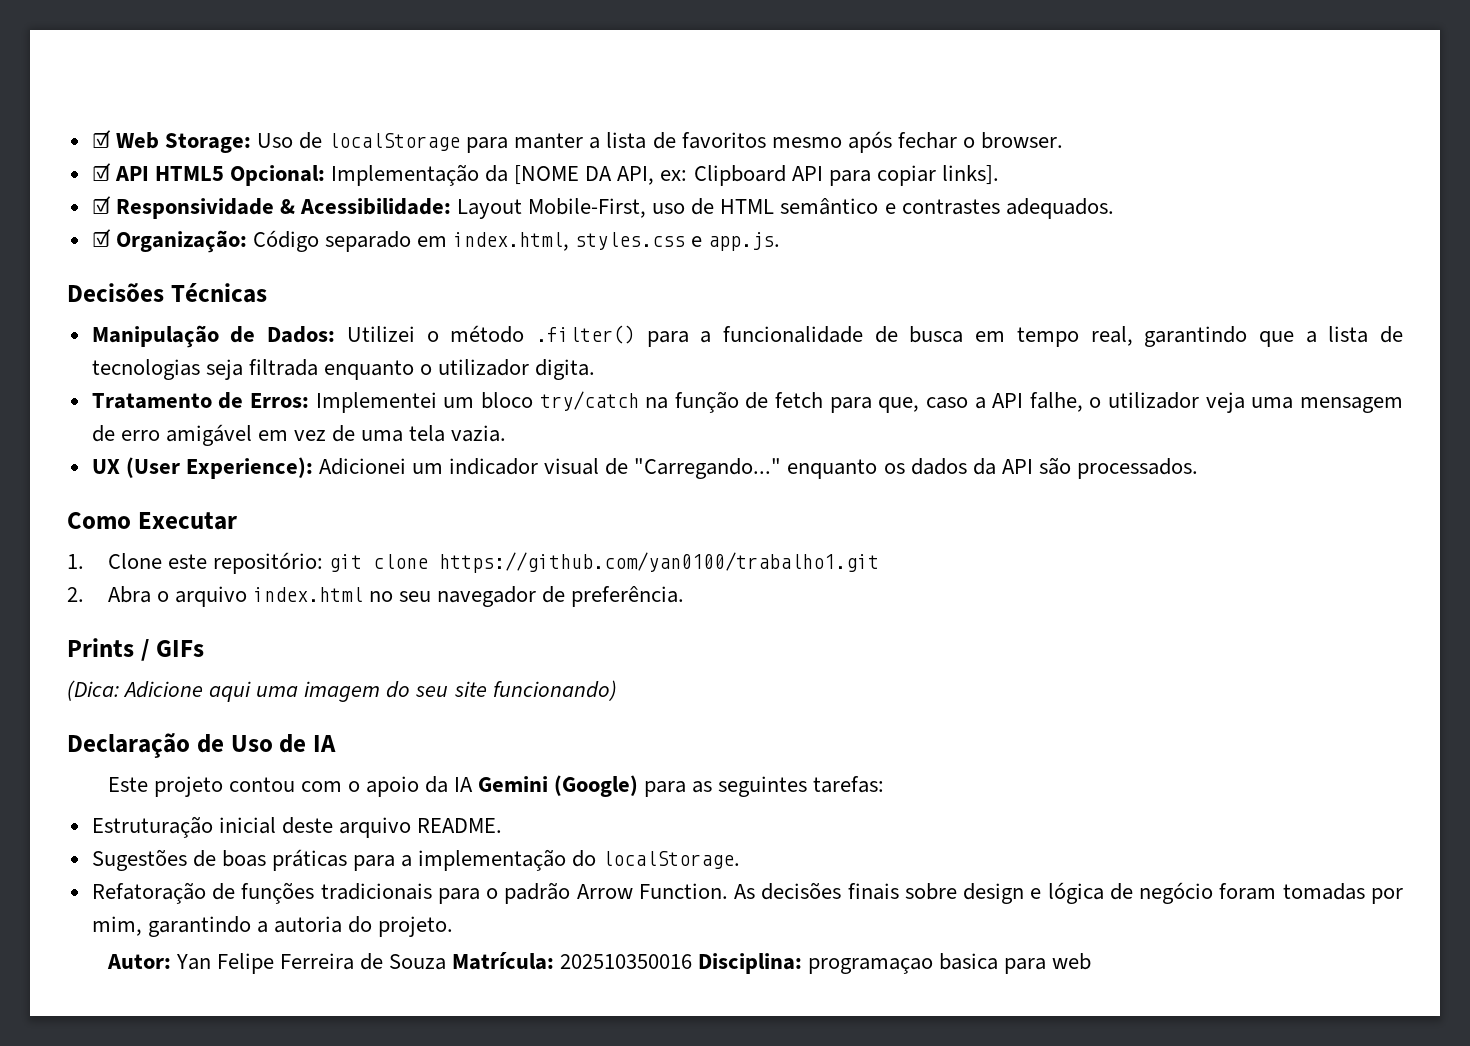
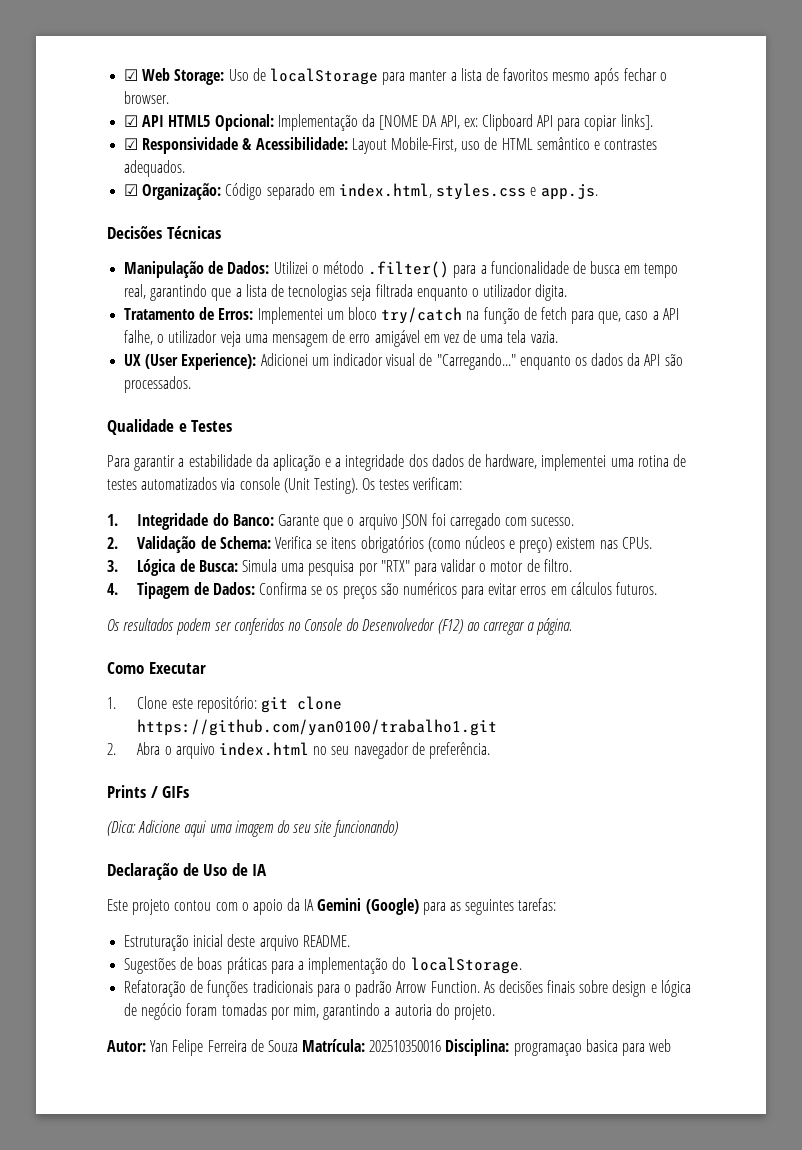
(1198, 468) none -> [107,419,233,435] [107,454,686,471] [107,477,463,494] [107,513,575,530] [107,536,652,553] [107,559,572,576] [107,582,657,599] [107,618,573,635] // Qualidade e Testes // Para garantir a estabilidade da aplicação e a integridade dos dados de hardware, implementei uma rotina de testes automatizados via console (Unit Testing). Os testes verificam: // 1. Integridade do Banco: Garante que o arquivo JSON foi carregado com sucesso. // 2. Validação de Schema: Verifica se itens obrigatórios (como núcleos e preço) existem nas CPUs. // 3. Lógica de Busca: Simula uma pesquisa por "RTX" para validar o motor de filtro. // 4. Tipagem de Dados: Confirma se os preços são numéricos para evitar erros em cálculos futuros. // Os resultados podem ser conferidos no Console do Desenvolvedor (F12) ao carregar a página.

